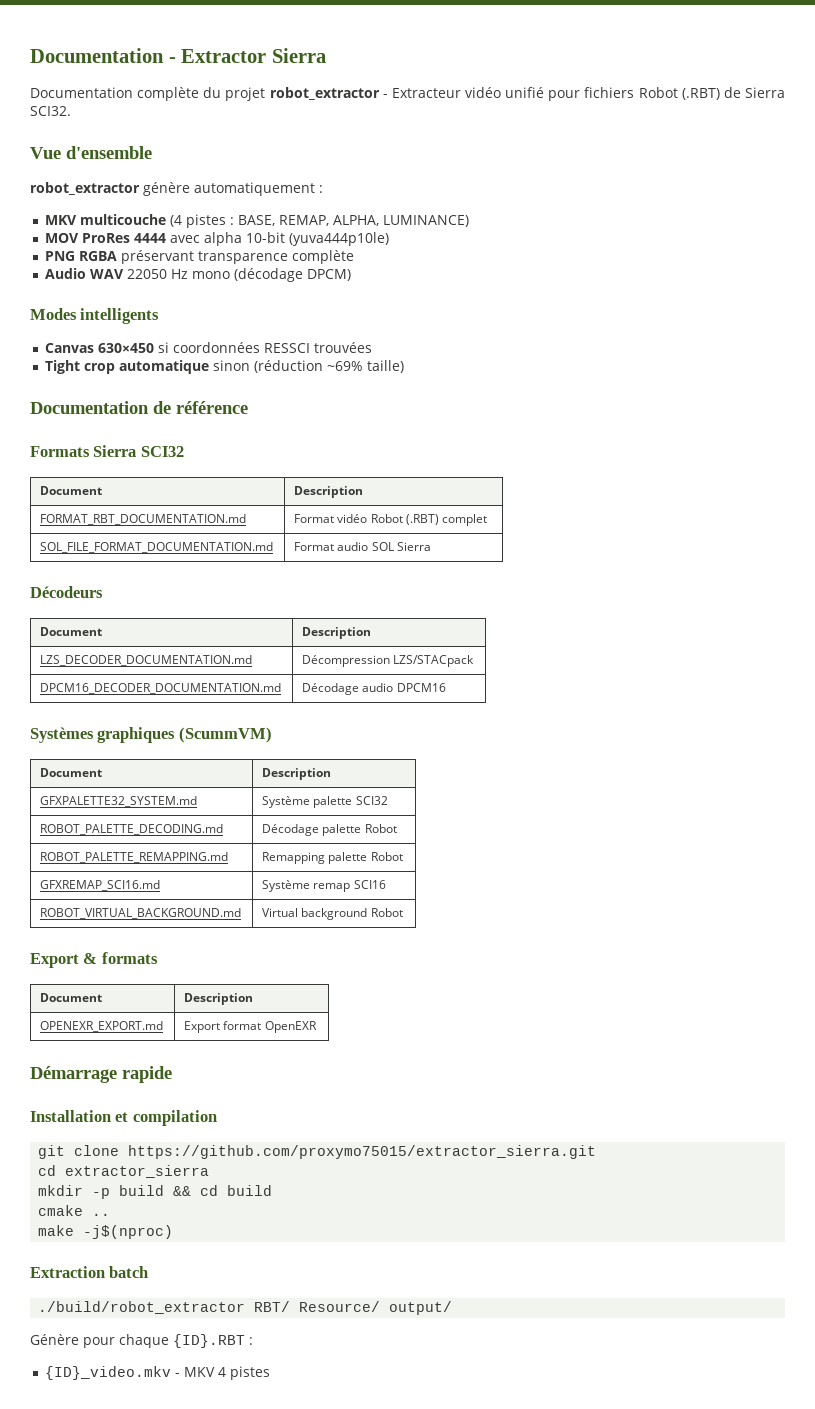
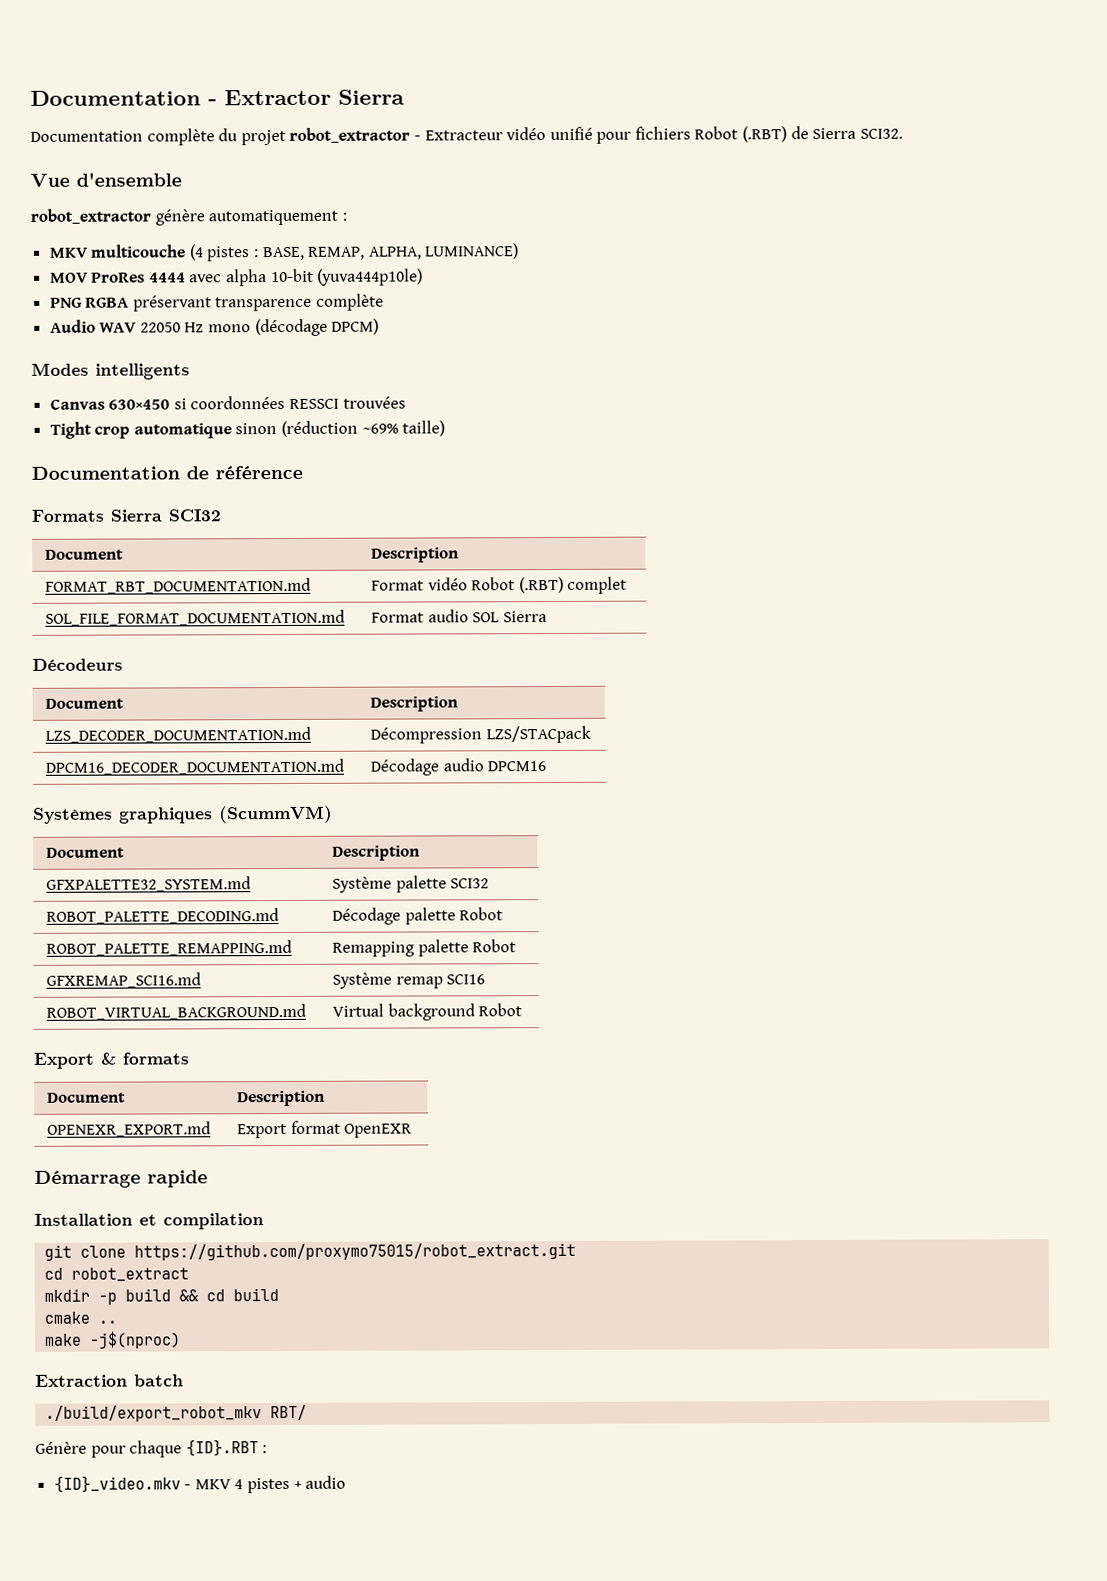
[128,1145,597,1159] [38,1165,210,1178] https://github.com/proxymo75015/extractor_sierra.git // cd extractor_sierra -> [134,1242,577,1261] [44,1267,190,1282] https://github.com/proxymo75015/robot_extract.git // cd robot_extract
[38,1301,246,1314] ./build/robot_extractor -> [45,1405,263,1422] ./build/export_robot_mkv
[299,1301,453,1315] Resource/ output/ -> (308, 1412) none
(270, 1373) none -> [293,1475,347,1489] + audio

